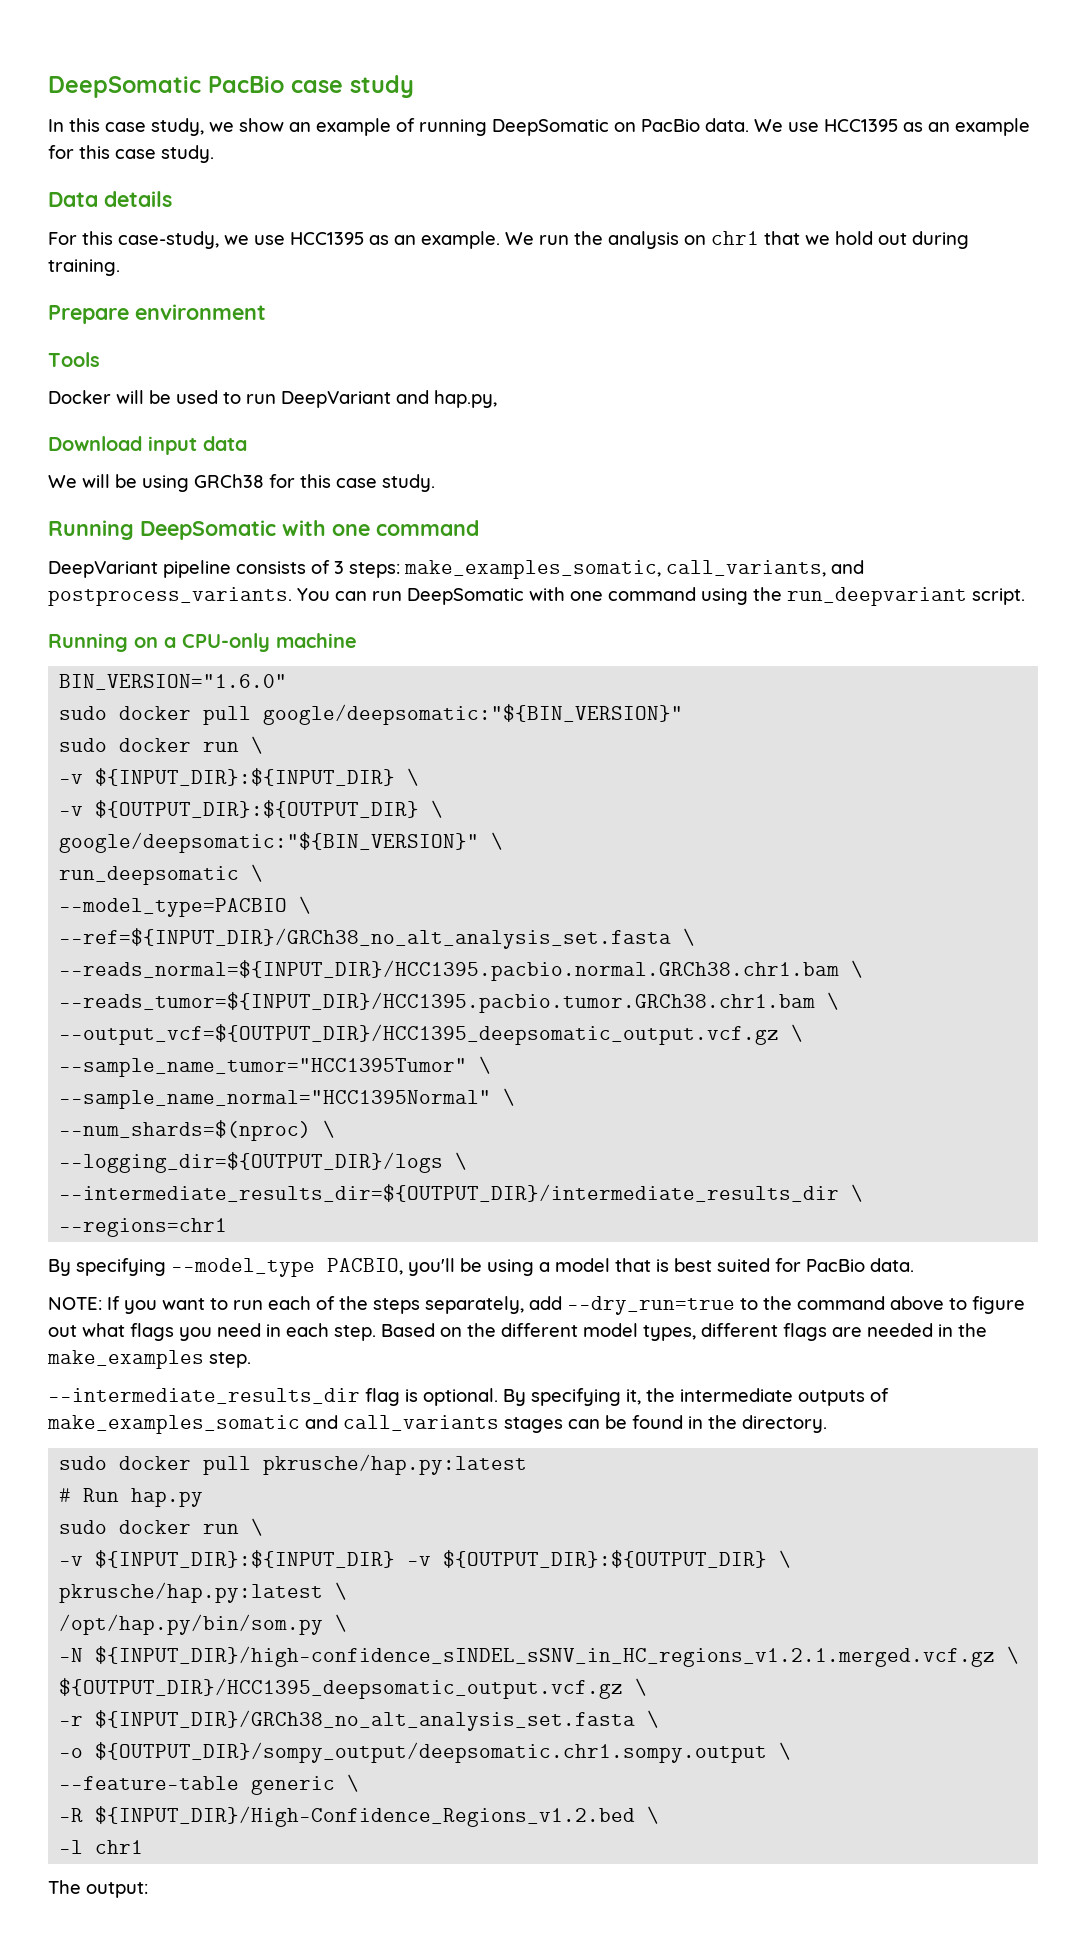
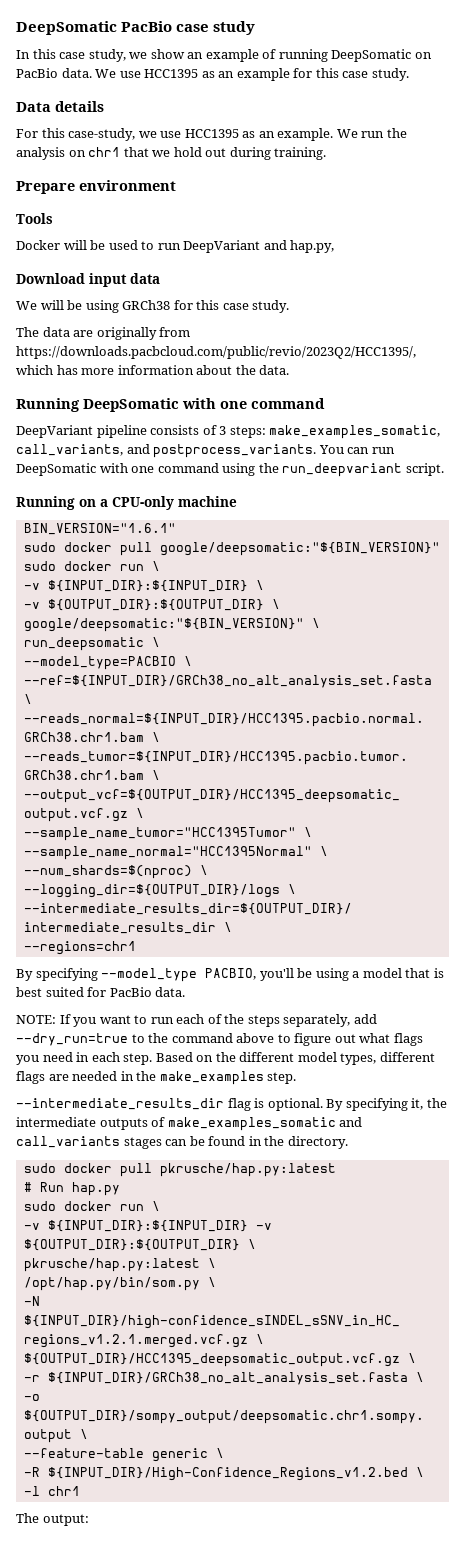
(435, 483) none -> [16,327,191,340] [16,346,416,359] [16,365,290,375] // The data are originally from https://downloads.pacbcloud.com/public/revio/2023Q2/HCC1395/, which has more information about the data.
[59,674,288,690] BIN_VERSION="1.6.0" -> [23,523,176,535] BIN_VERSION="1.6.1"

